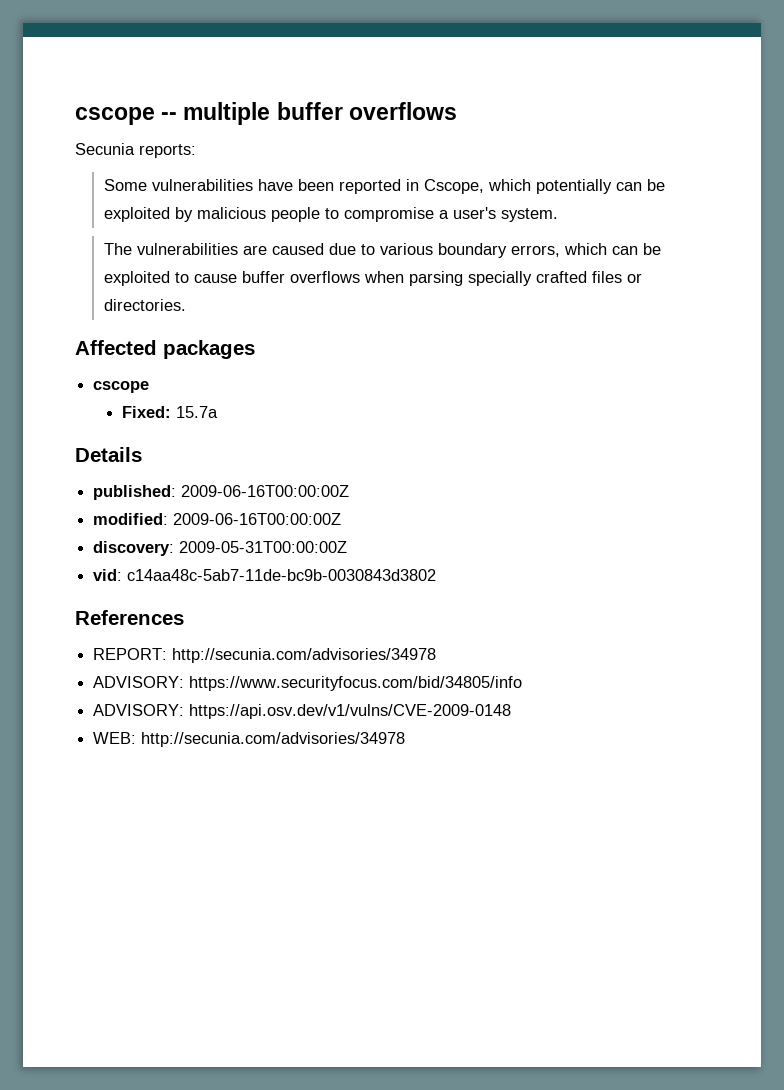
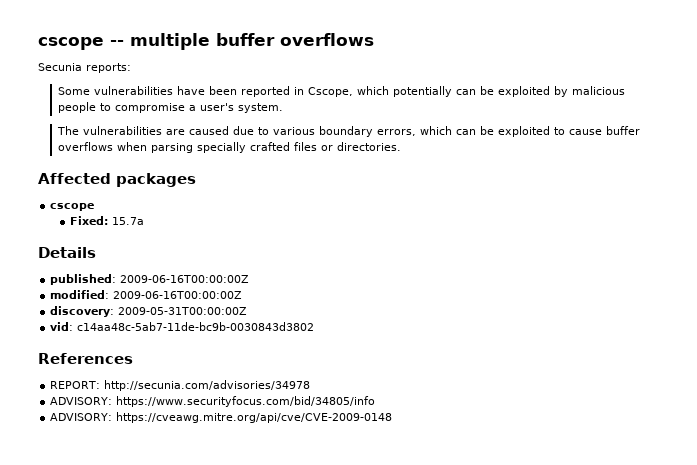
[189,704,512,719] [93,732,406,747] https://api.osv.dev/v1/vulns/CVE-2009-0148 // WEB: http://secunia.com/advisories/34978 -> [116,412,393,423] https://cveawg.mitre.org/api/cve/CVE-2009-0148

